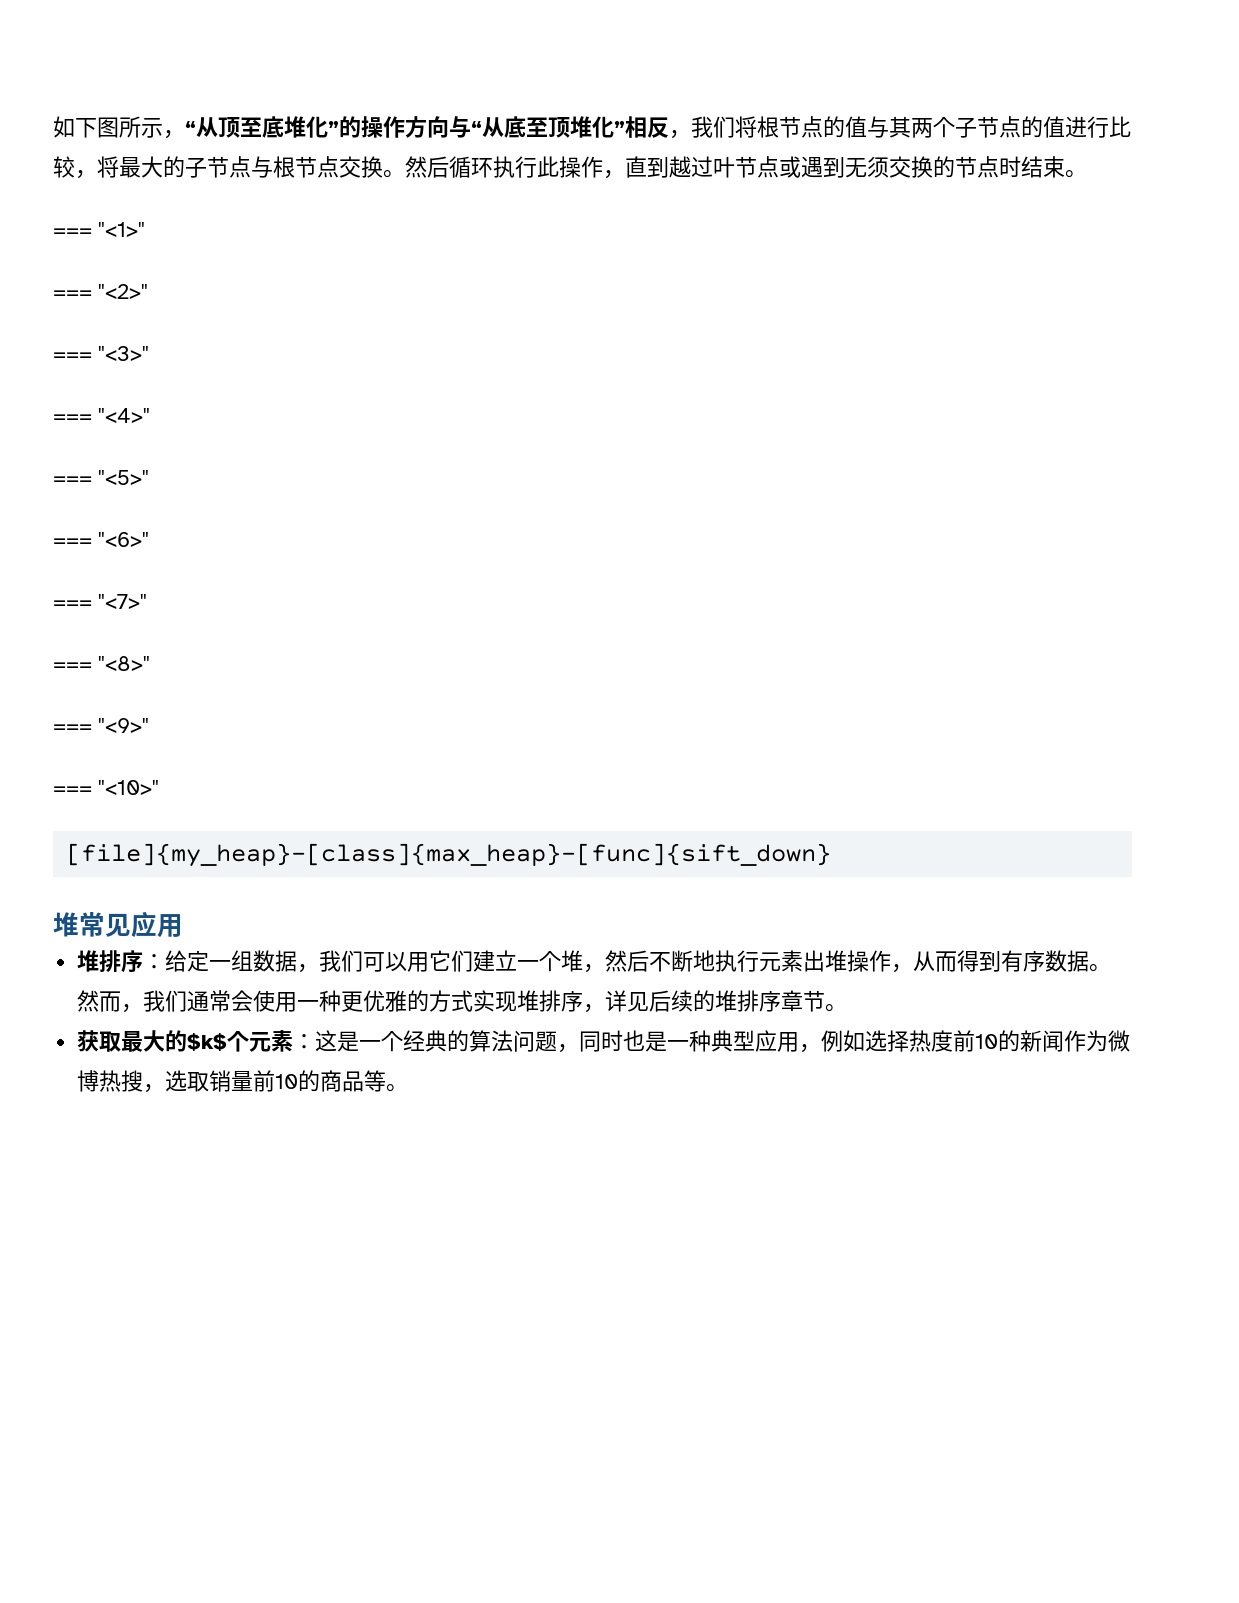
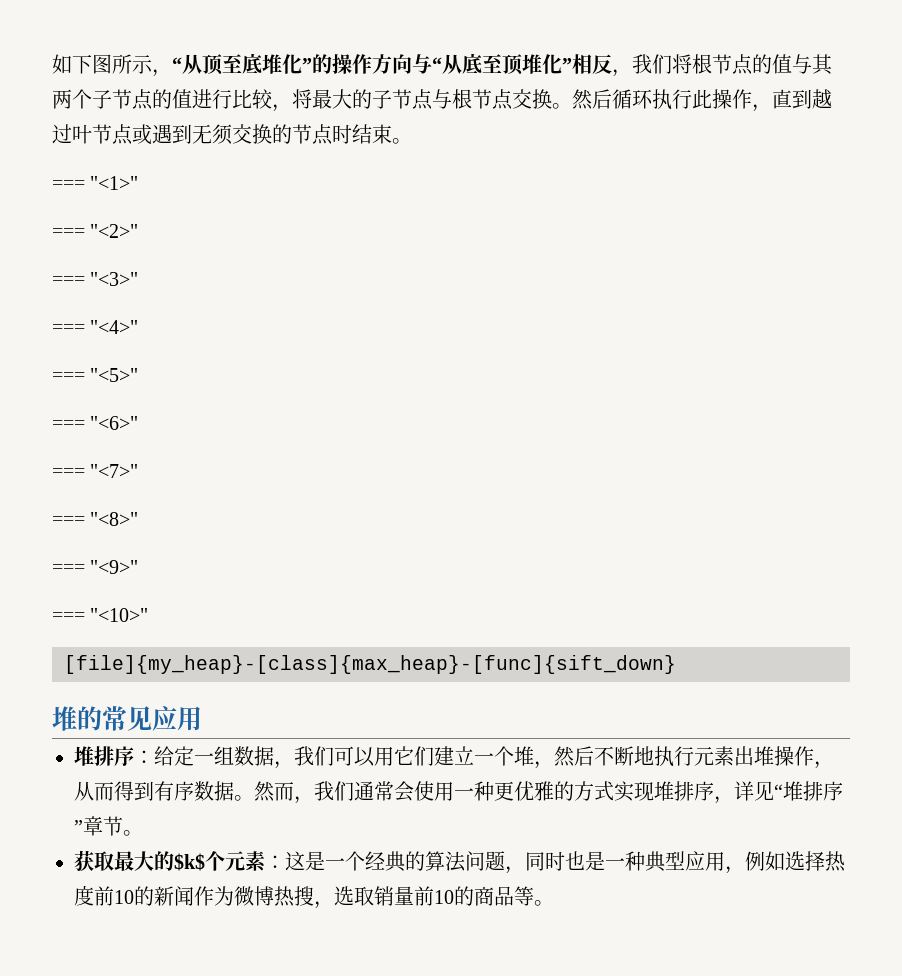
(79, 924) none -> [77,706,102,731] 的
[649,990,782,1012] 后续的堆排序 -> [774,781,843,801] [74,820,83,834] “堆排序”

